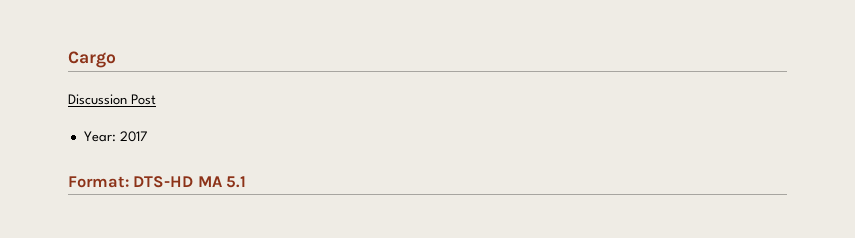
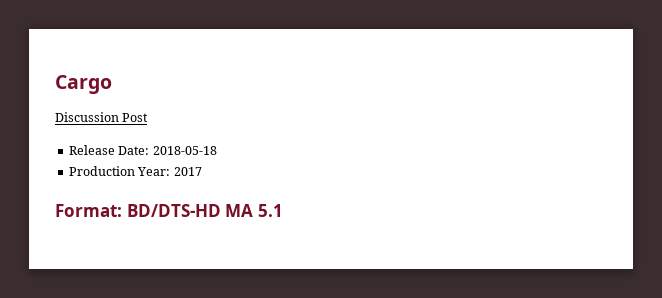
(156, 99) none -> [68,145,217,155] [68,166,135,176] Release Date: 2018-05-18 // Production
[133,176,194,188] DTS-HD -> [126,204,221,217] BD/DTS-HD

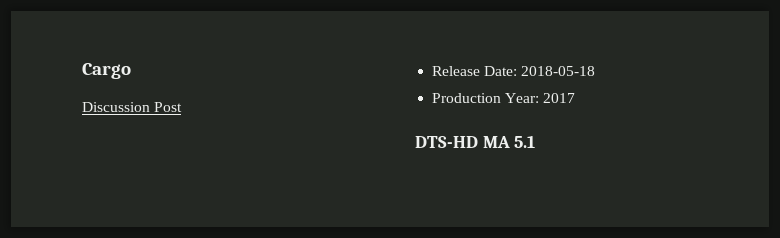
[55,204,221,217] Format: BD/DTS-HD -> [415,136,478,148] DTS-HD

